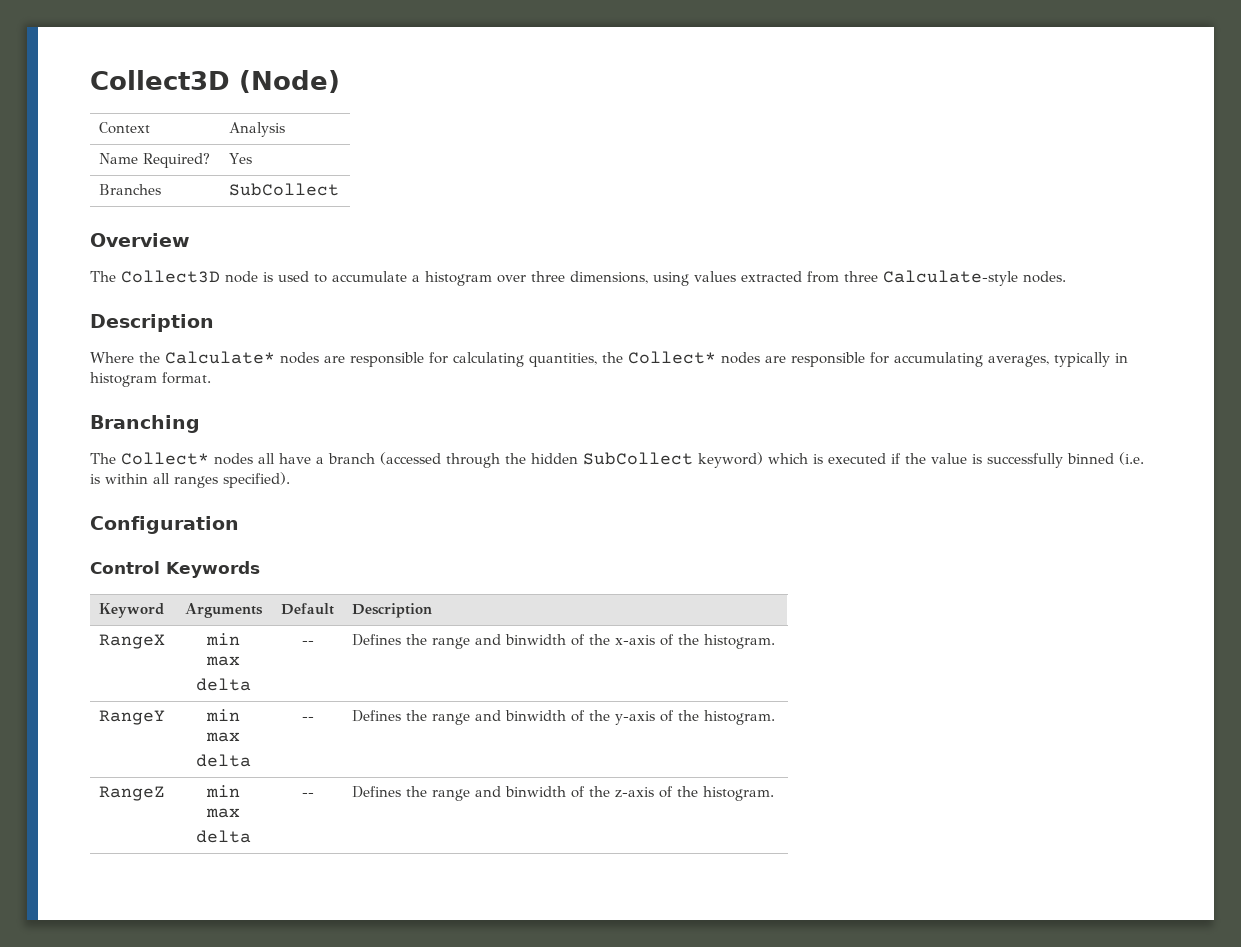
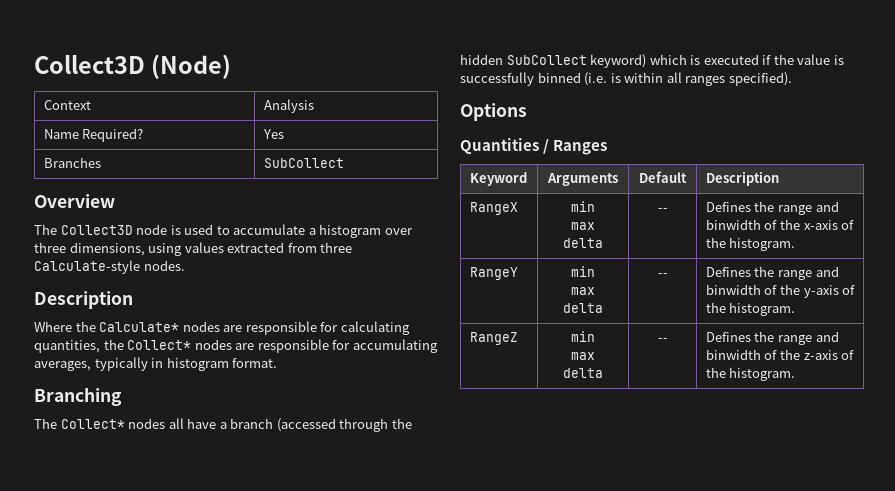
[90,516,239,534] [90,561,260,578] Configuration // Control Keywords -> [460,103,527,121] [460,138,608,155] Options // Quantities / Ranges

